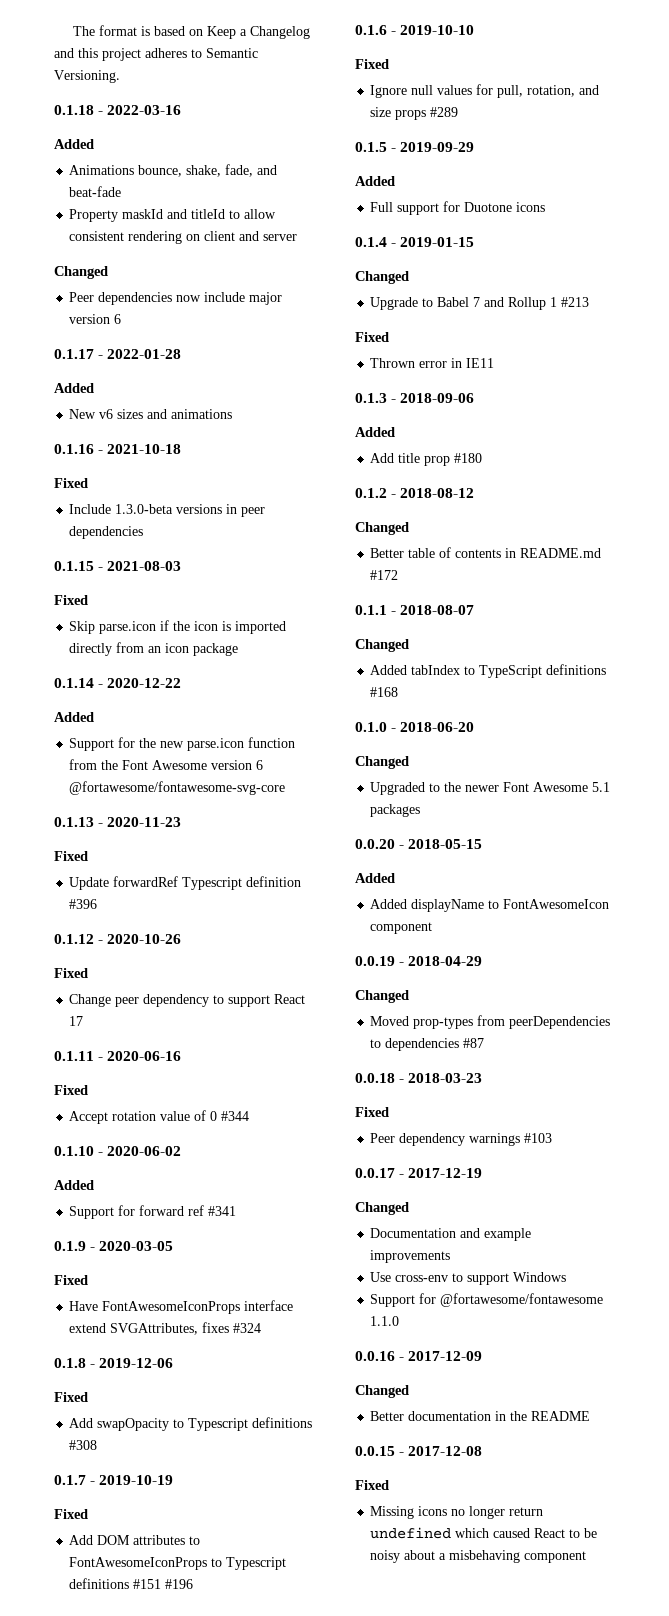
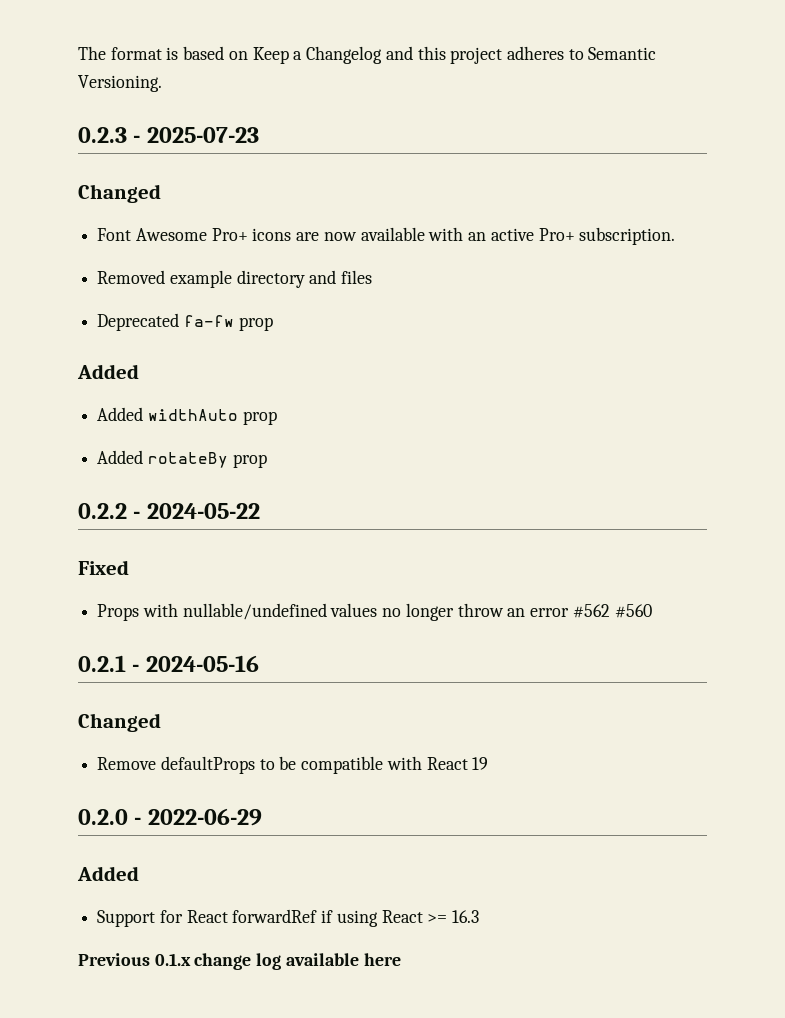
[54,105,182,115] [54,139,94,149] [69,164,278,177] [69,186,122,197] [69,209,277,222] [69,231,298,244] [54,266,108,279] [69,292,283,305] [69,314,122,324] [54,349,182,359] [54,383,94,393] [69,409,233,419] [54,444,182,454] [54,478,88,488] [69,504,266,517] [69,526,144,539] [54,561,182,571] [54,595,88,605] [69,620,287,634] [69,642,239,656] [54,678,182,688] [54,712,94,722] [69,737,296,751] [69,759,264,770] [69,781,286,795] [54,817,182,827] [54,851,88,861] [69,876,302,890] [69,899,98,909] [54,934,182,944] [54,968,88,978] [69,994,306,1007] [69,1016,84,1026] [54,1051,182,1061] [54,1085,88,1095] [69,1110,250,1124] [54,1146,182,1156] [54,1180,94,1190] [69,1205,237,1219] [54,1241,174,1251] [54,1275,88,1285] [69,1300,294,1314] [69,1322,262,1335] [54,1358,174,1368] [54,1392,88,1402] [69,1417,313,1431] [69,1440,98,1450] [54,1475,174,1485] [54,1509,88,1519] [69,1535,201,1545] [69,1557,287,1570] [69,1578,194,1589] [355,25,475,35] [355,59,389,69] [370,84,600,98] [370,107,459,120] [355,142,475,152] [355,176,395,186] [370,201,546,215] [355,237,475,247] [355,271,409,284] [370,297,590,310] [355,332,389,342] [370,358,495,368] [355,393,475,403] [355,427,395,437] [370,453,483,466] [355,488,475,498] [355,522,409,535] [370,547,602,558] [370,570,399,580] [355,605,475,615] [355,639,409,652] [370,664,607,678] [370,687,399,697] [355,722,475,732] [355,756,409,769] [370,782,611,795] [370,804,421,817] [355,839,483,849] [355,873,395,883] [370,899,610,912] [370,922,433,934] [355,956,483,966] [355,990,409,1003] [370,1015,611,1029] [370,1038,485,1051] [355,1073,483,1083] [355,1107,389,1117] [370,1133,553,1146] [355,1168,483,1178] [355,1202,409,1215] [370,1228,532,1241] [370,1250,451,1263] [370,1272,567,1285] [370,1293,604,1307] [370,1316,400,1326] [355,1351,483,1361] [355,1385,409,1398] [370,1411,591,1421] [355,1446,483,1456] [355,1480,389,1490] [370,1506,544,1519] [370,1527,598,1539] [370,1550,587,1563] 0.1.18 - 2022-03-16 // Added // Animations bounce, shake, fade, and beat-fade // Property maskId and titleId to allow consistent rendering on client and server // Changed // Peer dependencies now include major version 6 // 0.1.17 - 2022-01-28 // Added // New v6 sizes and animations // 0.1.16 - 2021-10-18 // Fixed // Include 1.3.0-beta versions in peer dependencies // 0.1.15 - 2021-08-03 // Fixed // Skip parse.icon if the icon is imported directly from an icon package // 0.1.14 - 2020-12-22 // Added // Support for the new parse.icon function from the Font Awesome version 6 @fortawesome/fontawesome-svg-core // 0.1.13 - 2020-11-23 // Fixed // Update forwardRef Typescript definition #396 // 0.1.12 - 2020-10-26 // Fixed // Change peer dependency to support React 17 // 0.1.11 - 2020-06-16 // Fixed // Accept rotation value of 0 #344 // 0.1.10 - 2020-06-02 // Added // Support for forward ref #341 // 0.1.9 - 2020-03-05 // Fixed // Have FontAwesomeIconProps interface extend SVGAttributes, fixes #324 // 0.1.8 - 2019-12-06 // Fixed // Add swapOpacity to Typescript definitions #308 // 0.1.7 - 2019-10-19 // Fixed // Add DOM attributes to FontAwesomeIconProps to Typescript definitions #151 #196 // 0.1.6 - 2019-10-10 // Fixed // Ignore null values for pull, rotation, and size props #289 // 0.1.5 - 2019-09-29 // Added // Full support for Duotone icons // 0.1.4 - 2019-01-15 // Changed // Upgrade to Babel 7 and Rollup 1 #213 // Fixed // Thrown error in IE11 // 0.1.3 - 2018-09-06 // Added // Add title prop #180 // 0.1.2 - 2018-08-12 // Changed // Better table of contents in README.md #172 // 0.1.1 - 2018-08-07 // Changed // Added tabIndex to TypeScript definitions #168 // 0.1.0 - 2018-06-20 // Changed // Upgraded to the newer Font Awesome 5.1 packages // 0.0.20 - 2018-05-15 // Added // Added displayName to FontAwesomeIcon component // 0.0.19 - 2018-04-29 // Changed // Moved prop-types from peerDependencies to dependencies #87 // 0.0.18 - 2018-03-23 // Fixed // Peer dependency warnings #103 // 0.0.17 - 2017-12-19 // Changed // Documentation and example improvements // Use cross-env to support Windows // Support for @fortawesome/fontawesome 1.1.0 // 0.0.16 - 2017-12-09 // Changed // Better documentation in the README // 0.0.15 - 2017-12-08 // Fixed // Missing icons no longer return undefined which caused React to be noisy about a misbehaving component -> [78,127,259,143] [78,184,161,203] [97,227,676,245] [97,270,373,288] [97,313,273,331] [77,364,139,379] [97,407,277,425] [97,450,267,468] [78,503,260,519] [78,560,129,575] [97,603,652,621] [78,655,259,672] [78,713,161,732] [97,756,489,774] [78,808,262,826] [77,866,139,881] [97,909,480,927] [78,953,401,970] 0.2.3 - 2025-07-23 // Changed // Font Awesome Pro+ icons are now available with an active Pro+ subscription. // Removed example directory and files // Deprecated fa-fw prop // Added // Added widthAuto prop // Added rotateBy prop // 0.2.2 - 2024-05-22 // Fixed // Props with nullable/undefined values no longer throw an error #562 #560 // 0.2.1 - 2024-05-16 // Changed // Remove defaultProps to be compatible with React 19 // 0.2.0 - 2022-06-29 // Added // Support for React forwardRef if using React >= 16.3 // Previous 0.1.x change log available here

